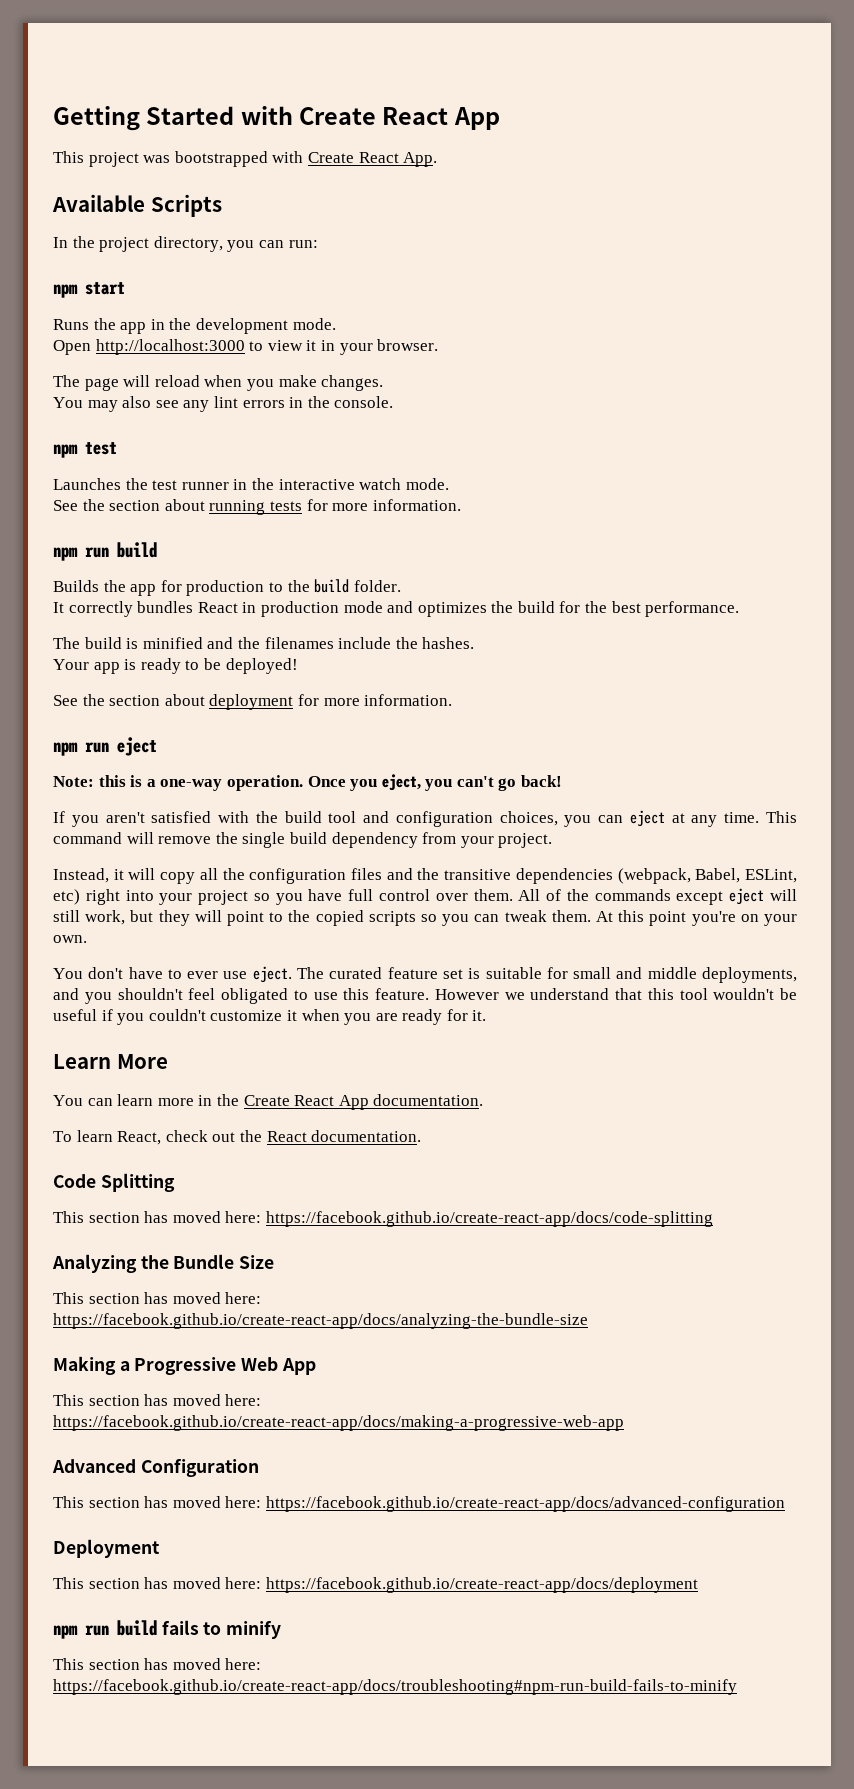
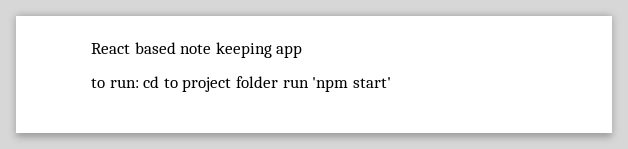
[53,106,500,131] [53,151,438,167] [52,194,222,217] [53,236,318,252] [53,282,125,298] [53,318,336,334] [53,339,439,355] [53,375,384,391] [53,396,394,412] [53,442,117,458] [53,478,449,490] [53,499,461,515] [53,542,157,561] [53,579,401,596] [53,601,740,617] [53,637,475,649] [53,658,298,674] [53,694,453,710] [53,737,157,756] [53,774,563,791] [53,810,797,827] [53,832,553,848] [53,868,797,884] [53,888,798,905] [53,910,798,926] [53,935,87,943] [53,966,797,983] [53,988,797,1004] [53,1009,487,1025] [53,1054,168,1069] [53,1094,484,1110] [53,1130,422,1145] [53,1173,175,1192] [53,1211,713,1227] [52,1254,275,1273] [53,1292,262,1304] [53,1313,588,1329] [53,1356,316,1375] [53,1394,262,1406] [53,1415,624,1431] [52,1458,259,1477] [53,1496,785,1512] [53,1539,160,1558] [53,1577,698,1593] [53,1620,282,1639] [53,1658,262,1670] [53,1679,737,1695] Getting Started with Create React App // This project was bootstrapped with Create React App. // Available Scripts // In the project directory, you can run: // npm start // Runs the app in the development mode. // Open http://localhost:3000 to view it in your browser. // The page will reload when you make changes. // You may also see any lint errors in the console. // npm test // Launches the test runner in the interactive watch mode. // See the section about running tests for more information. // npm run build // Builds the app for production to the build folder. // It correctly bundles React in production mode and optimizes the build for the best performance. // The build is minified and the filenames include the hashes. // Your app is ready to be deployed! // See the section about deployment for more information. // npm run eject // Note: this is a one-way operation. Once you eject, you can't go back! // If you aren't satisfied with the build tool and configuration choices, you can eject at any time. This command will remove the single build dependency from your project. // Instead, it will copy all the configuration files and the transitive dependencies (webpack, Babel, ESLint, etc) right into your project so you have full control over them. All of the commands except eject will still work, but they will point to the copied scripts so you can tweak them. At this point you're on your own. // You don't have to ever use eject. The curated feature set is suitable for small and middle deployments, and you shouldn't feel obligated to use this feature. However we understand that this tool wouldn't be useful if you couldn't customize it when you are ready for it. // Learn More // You can learn more in the Create React App documentation. // To learn React, check out the React documentation. // Code Splitting // This section has moved here: https://facebook.github.io/create-react-app/docs/code-splitting // Analyzing the Bundle Size // This section has moved here: https://facebook.github.io/create-react-app/docs/analyzing-the-bundle-size // Making a Progressive Web App // This section has moved here: https://facebook.github.io/create-react-app/docs/making-a-progressive-web-app // Advanced Configuration // This section has moved here: https://facebook.github.io/create-react-app/docs/advanced-configuration // Deployment // This section has moved here: https://facebook.github.io/create-react-app/docs/deployment // npm run build fails to minify // This section has moved here: https://facebook.github.io/create-react-app/docs/troubleshooting#npm-run-build-fails-to-minify -> [91,42,303,58] [91,76,391,92] React based note keeping app // to run: cd to project folder run 'npm start'

